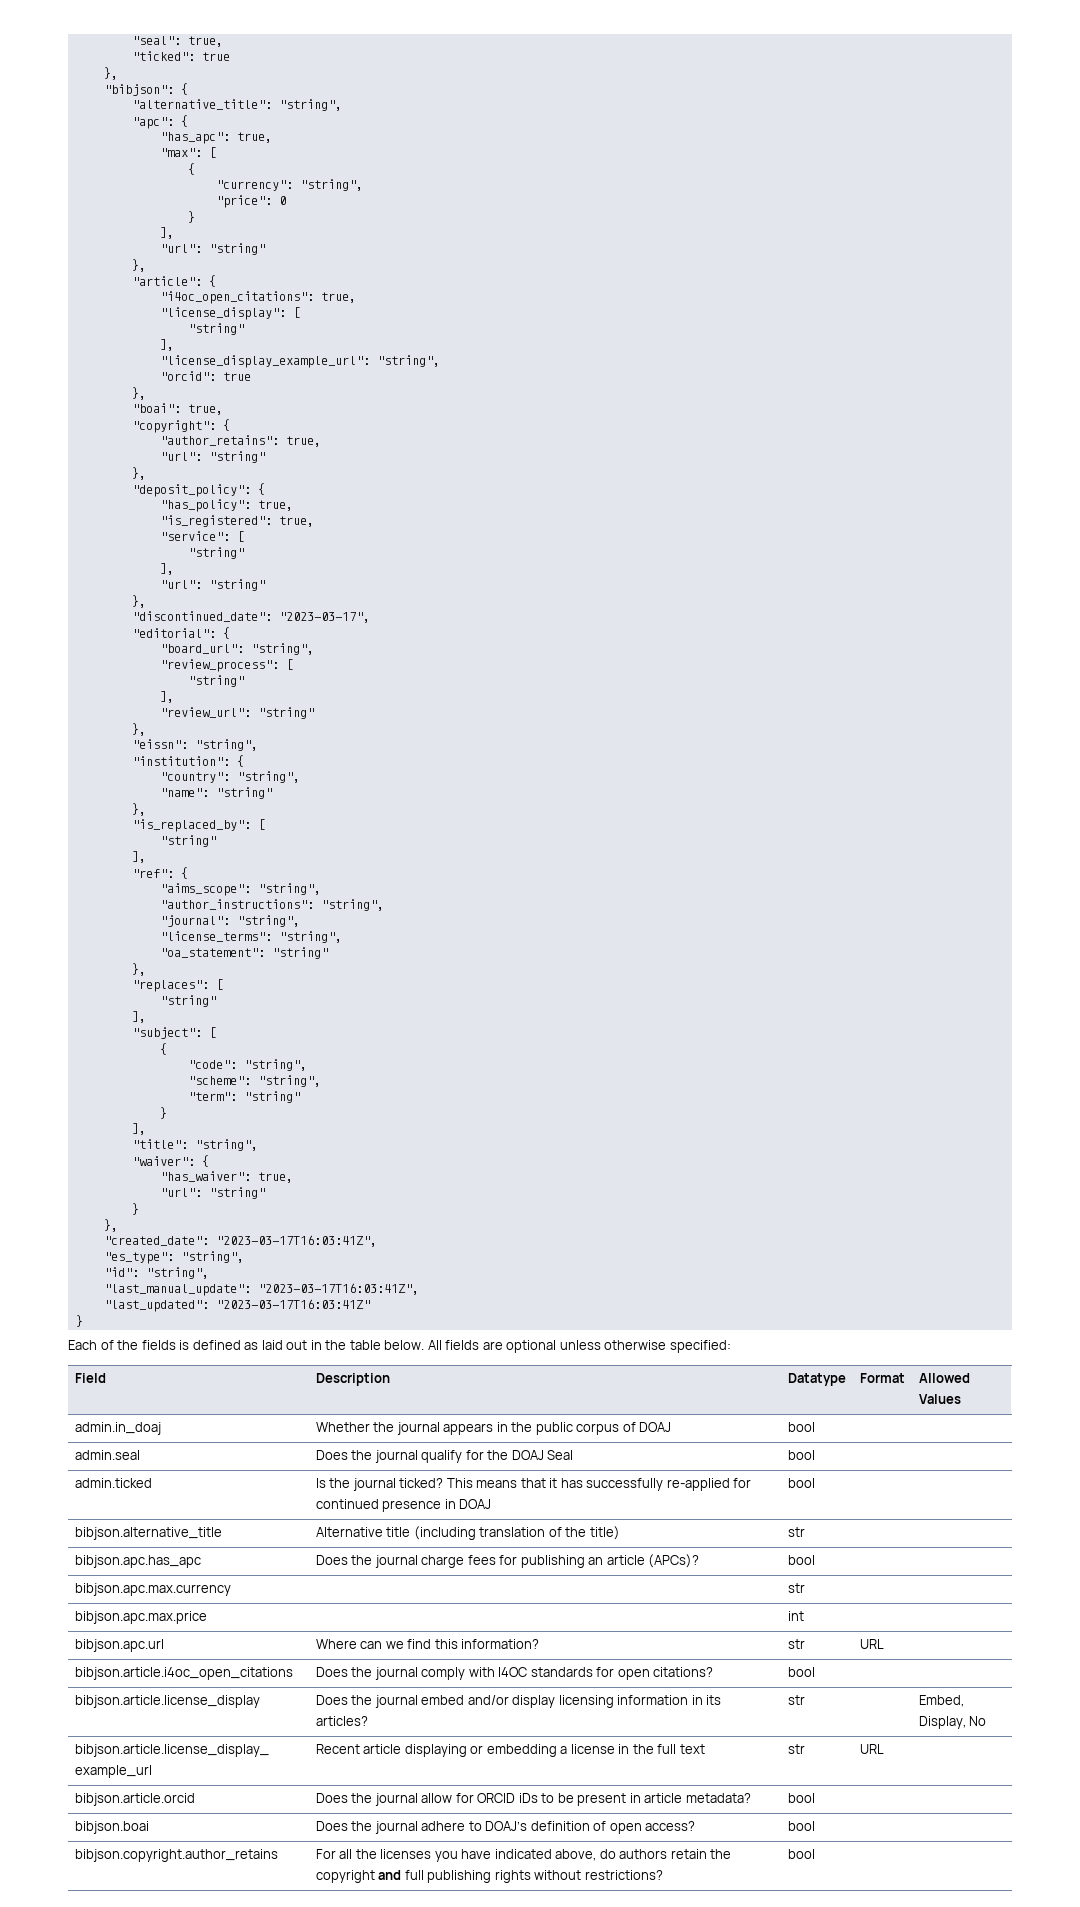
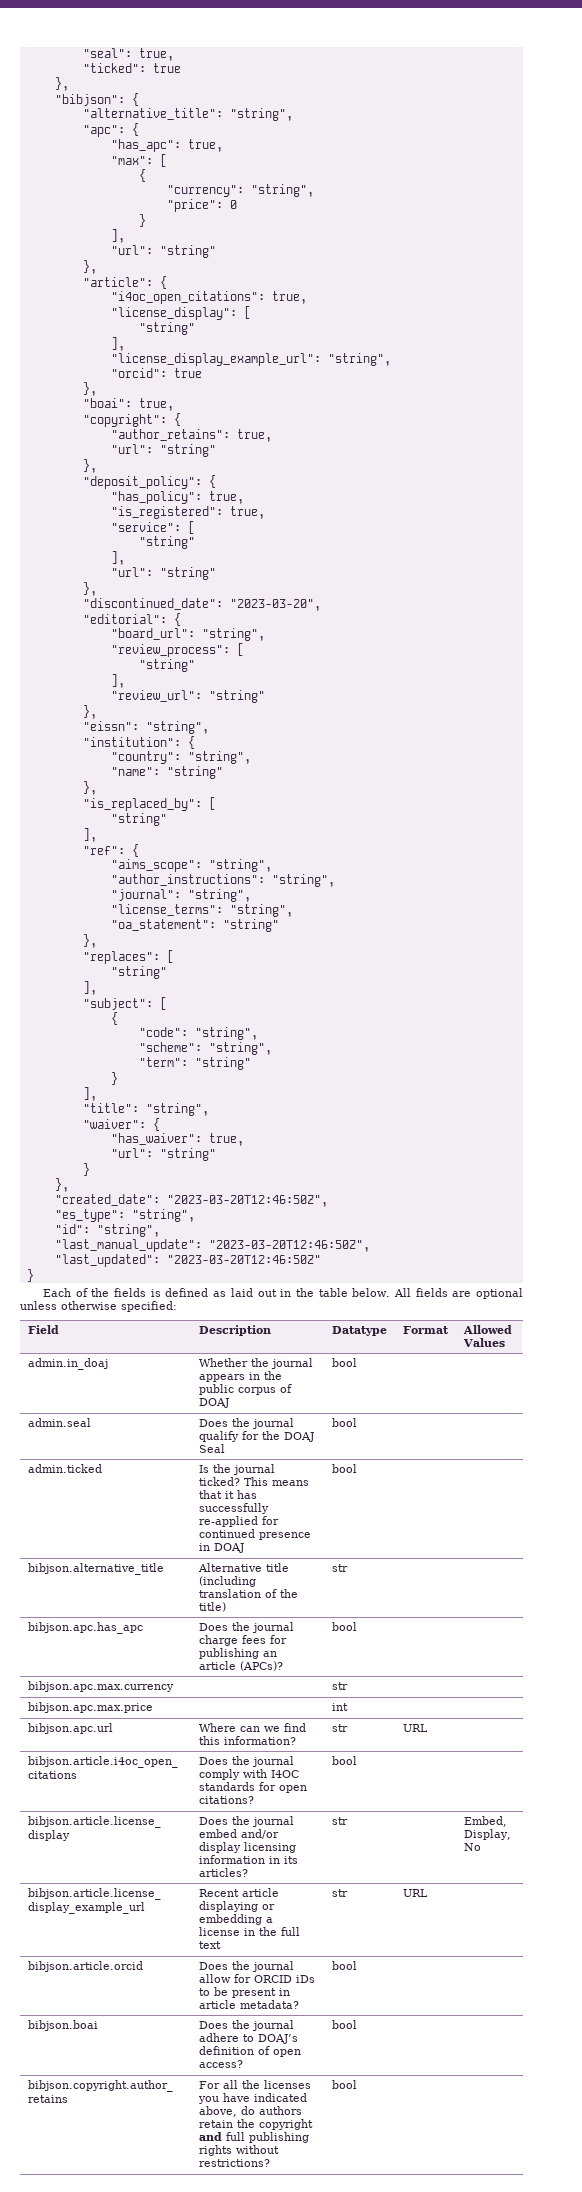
[278,612,370,623] "2023-03-17", -> [229,599,321,611] "2023-03-20",
[215,1235,377,1247] "2023-03-17T16:03:41Z", -> [166,1195,328,1207] "2023-03-20T12:46:50Z",
[257,1283,419,1295] "2023-03-17T16:03:41Z", -> [208,1240,370,1252] "2023-03-20T12:46:50Z",
[215,1299,370,1309] "2023-03-17T16:03:41Z" -> [166,1255,321,1264] "2023-03-20T12:46:50Z"

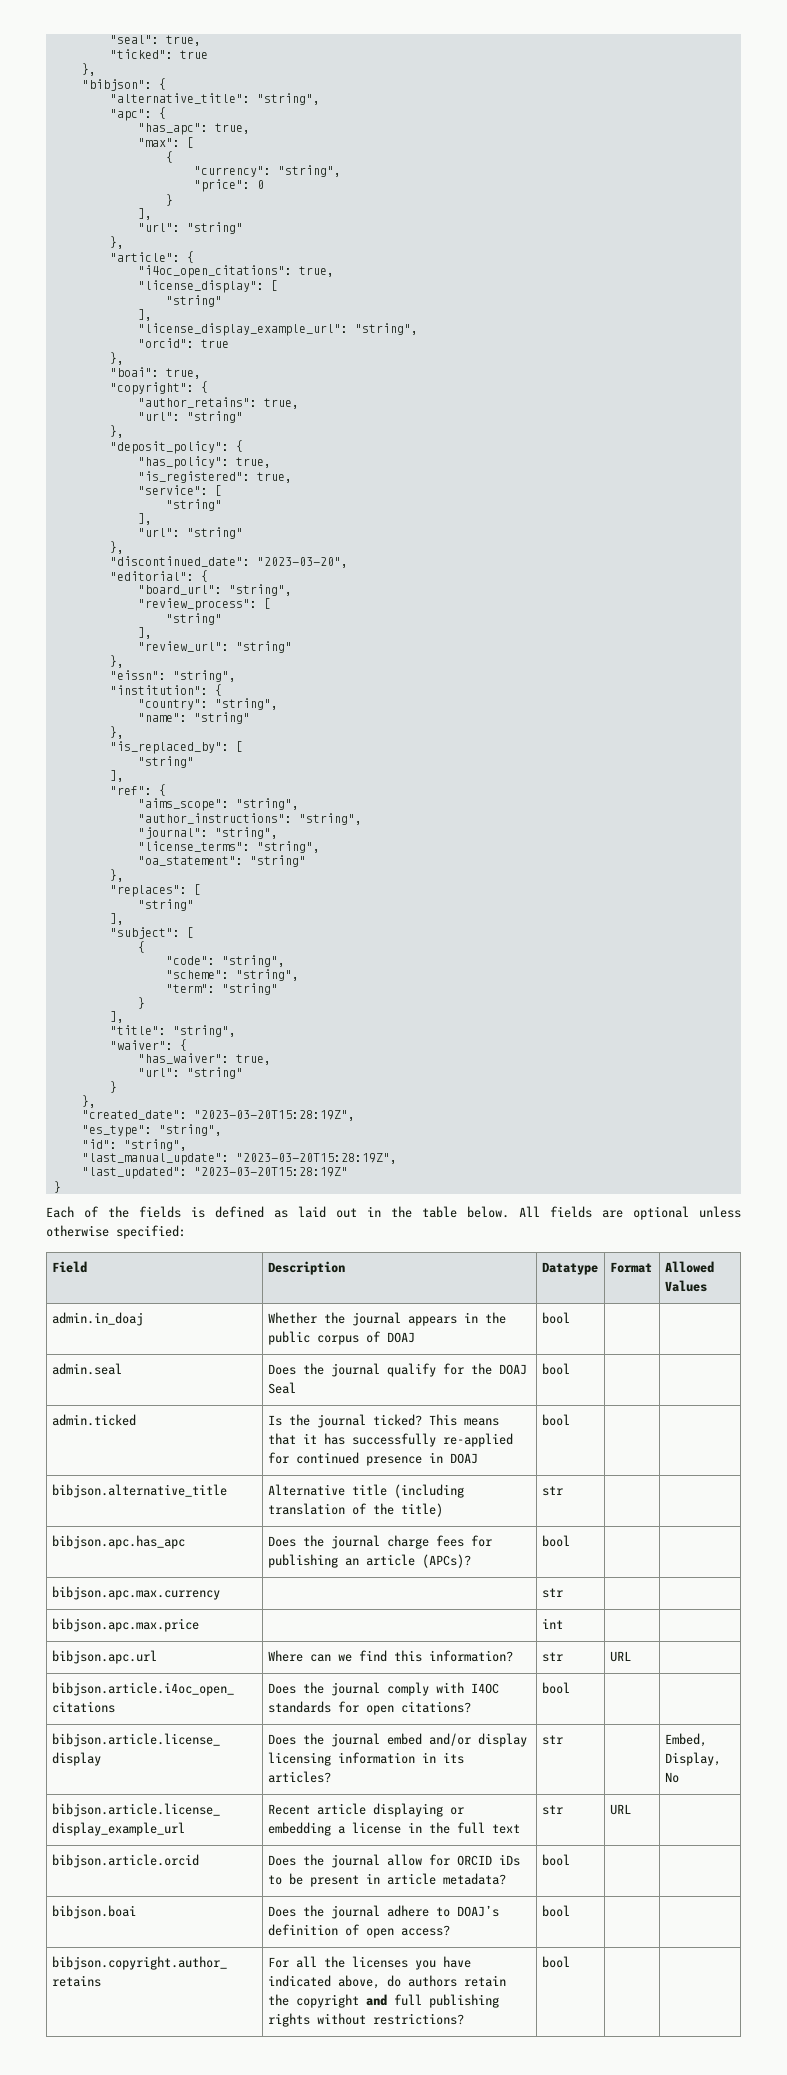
[166,1195,328,1207] "2023-03-20T12:46:50Z", -> [193,1110,355,1121] "2023-03-20T15:28:19Z",
[208,1240,370,1252] "2023-03-20T12:46:50Z", -> [235,1153,397,1164] "2023-03-20T15:28:19Z",
[166,1255,321,1264] "2023-03-20T12:46:50Z" -> [193,1167,348,1177] "2023-03-20T15:28:19Z"

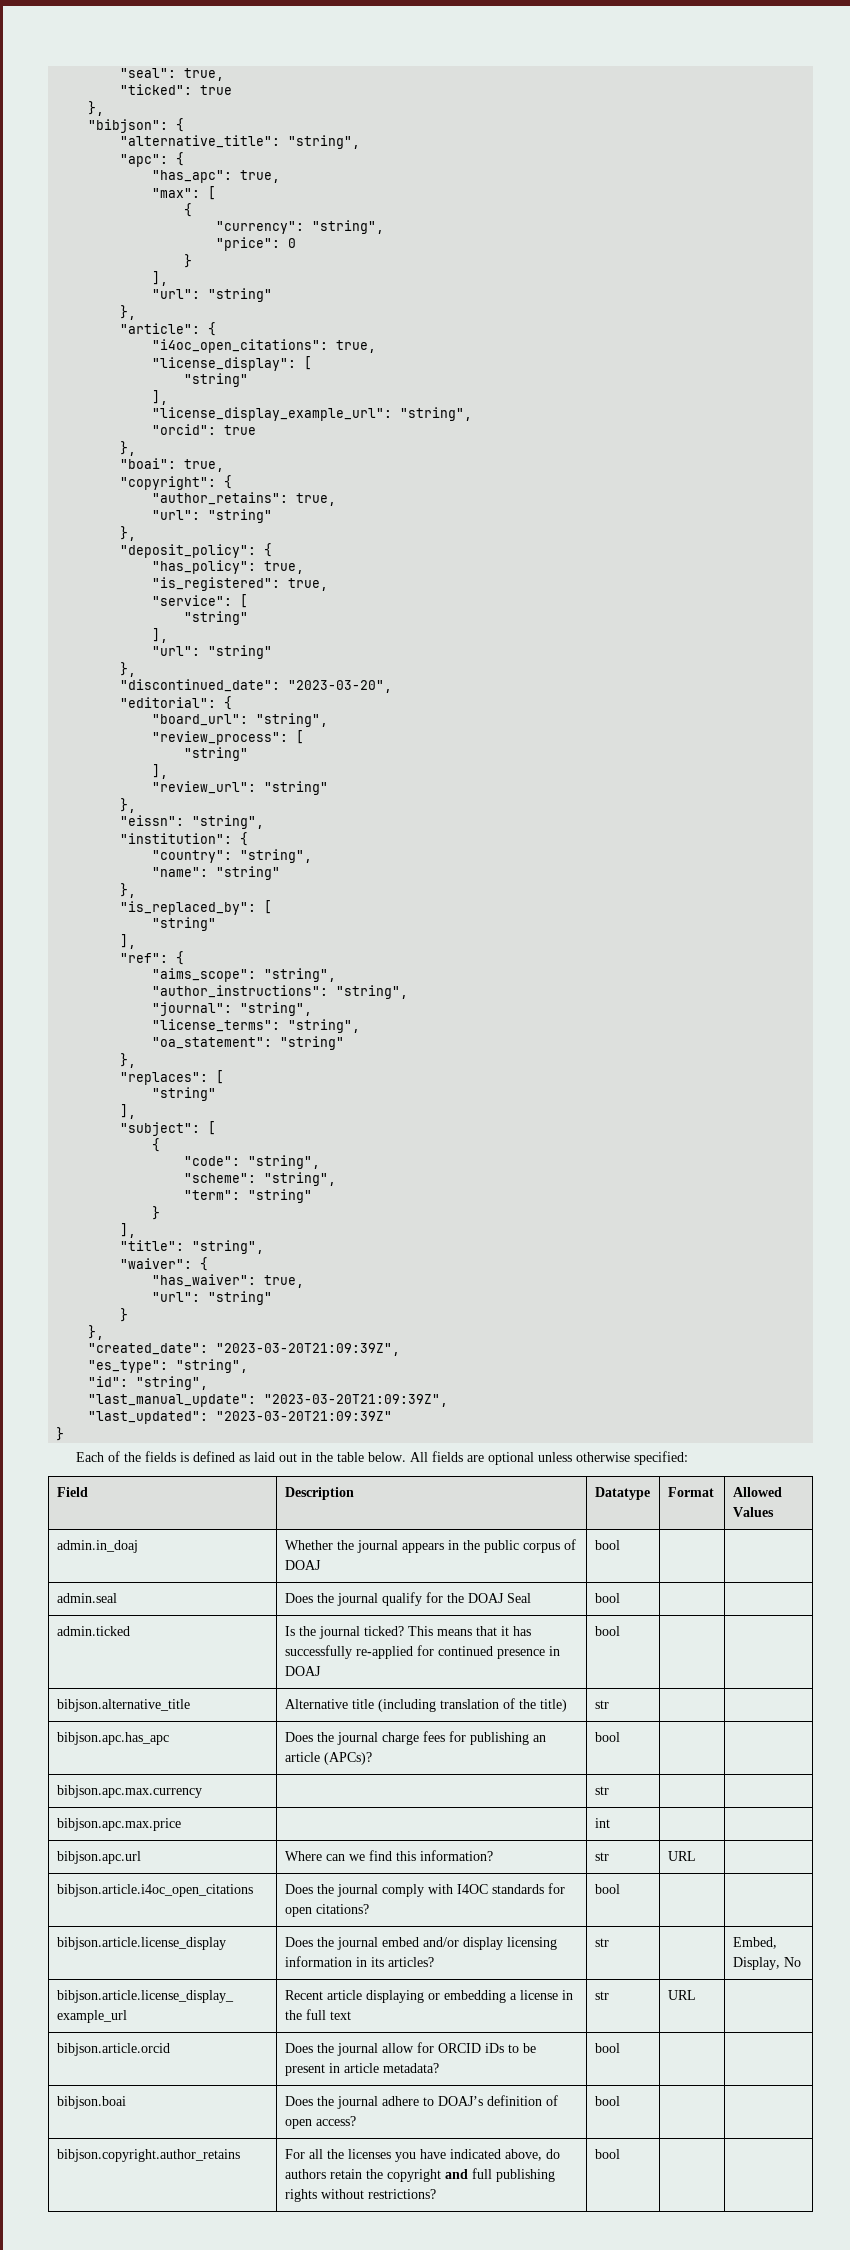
[193,1110,355,1121] "2023-03-20T15:28:19Z", -> [216,1343,401,1356] "2023-03-20T21:09:39Z",
[235,1153,397,1164] "2023-03-20T15:28:19Z", -> [264,1394,449,1407] "2023-03-20T21:09:39Z",
[193,1167,348,1177] "2023-03-20T15:28:19Z" -> [216,1411,393,1421] "2023-03-20T21:09:39Z"

